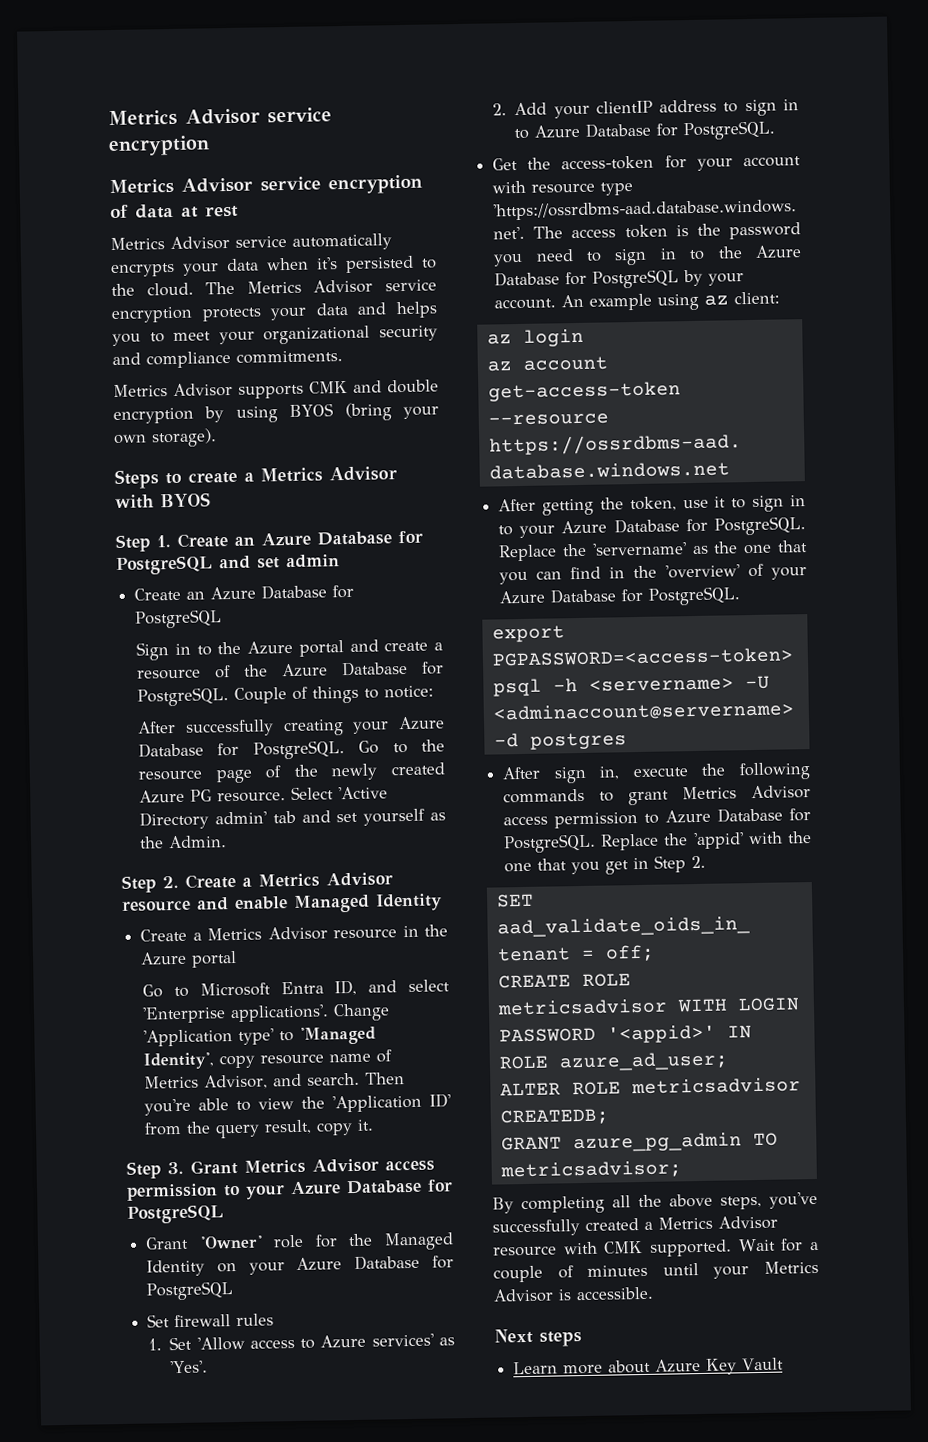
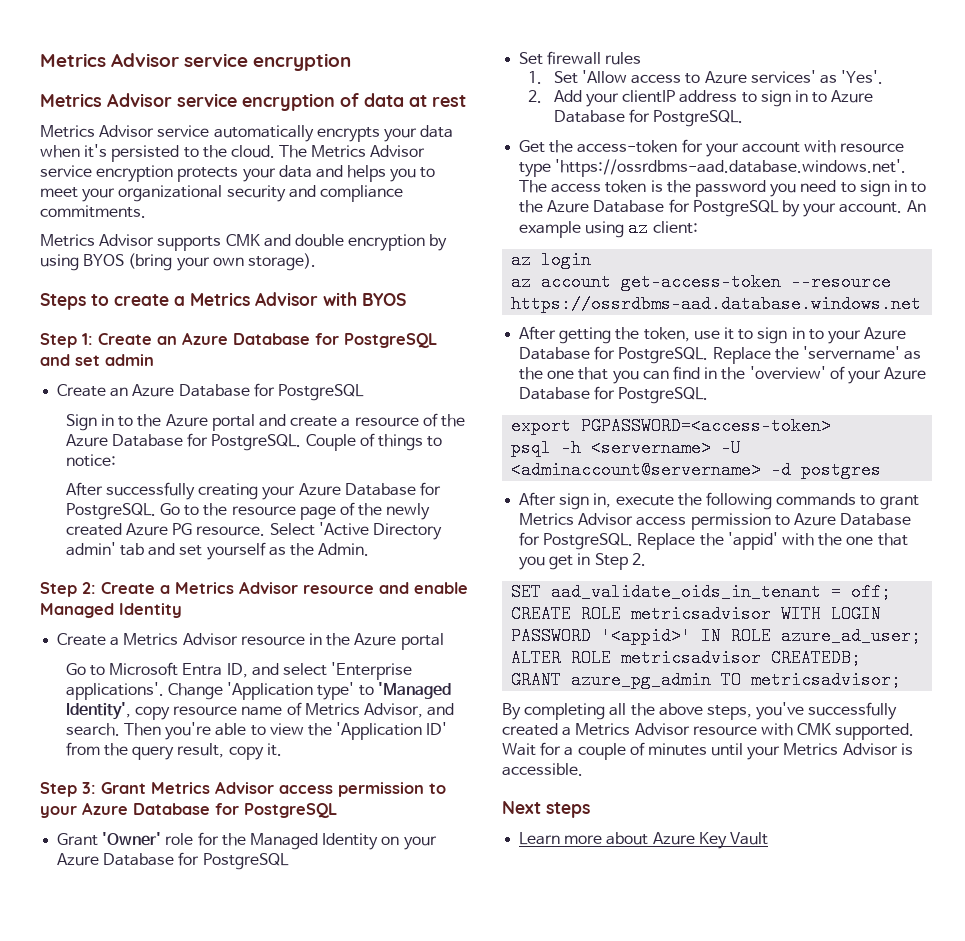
[156,535,171,548] 1. -> [82,333,93,345] 1:
[162,875,179,889] 2. -> [82,582,96,594] 2:
[167,1161,184,1175] 3. -> [82,782,96,794] 3:

